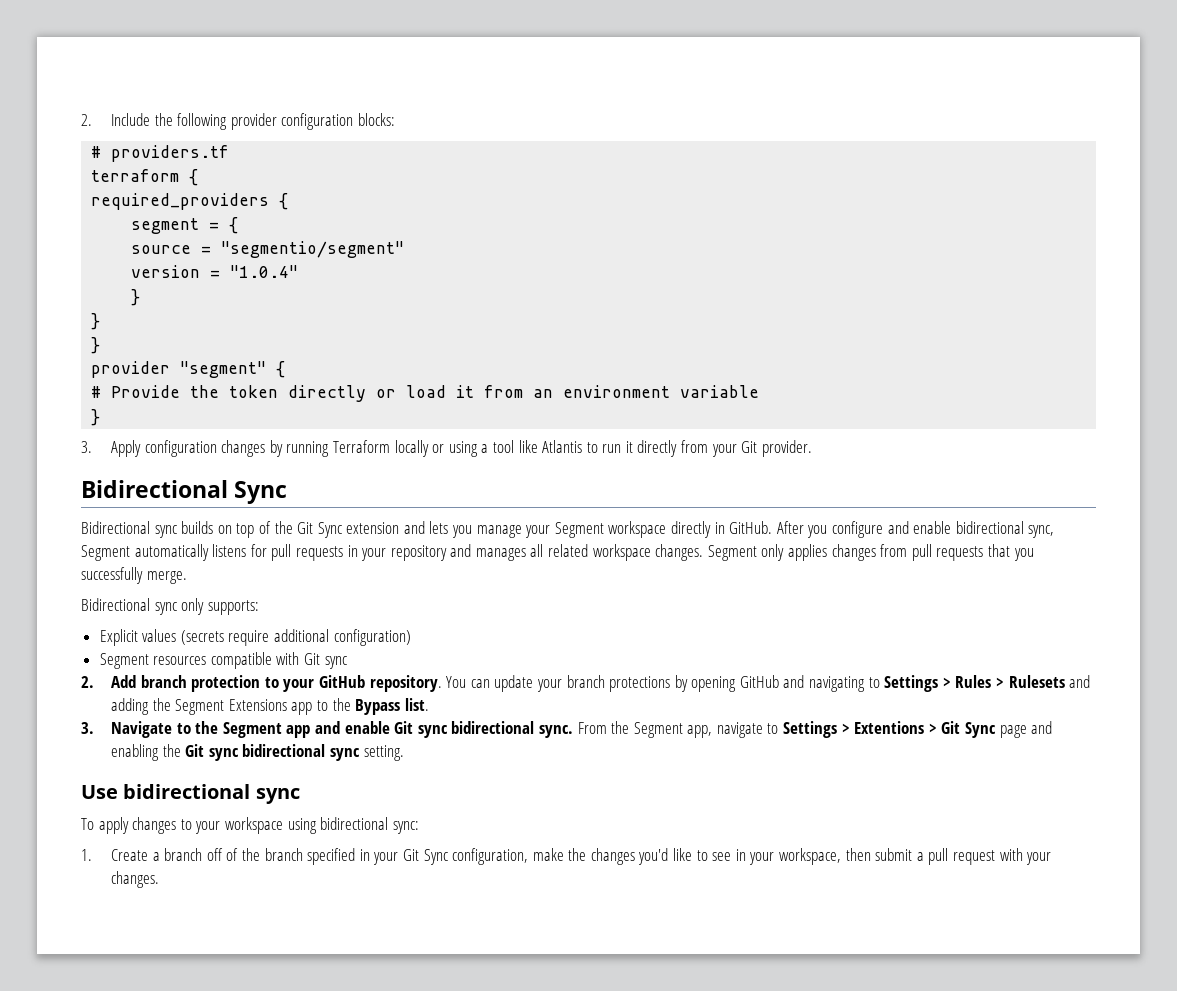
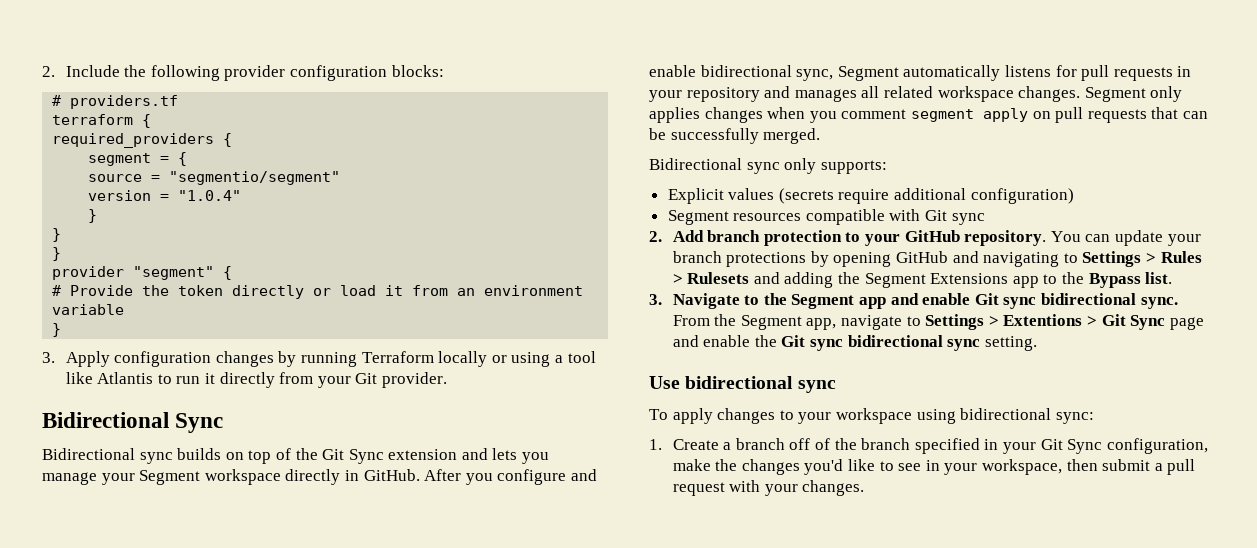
[880,544,1034,561] [81,567,187,584] from pull requests that you successfully merge. -> [767,107,1208,123] [649,128,821,144] when you comment segment apply on pull requests that can be successfully merged.
[111,744,160,761] enabling -> [703,335,751,347] enable

